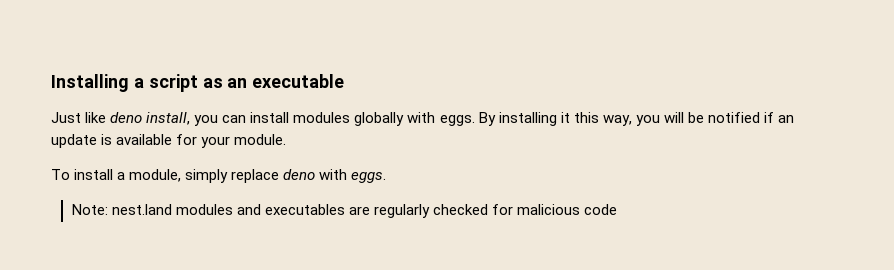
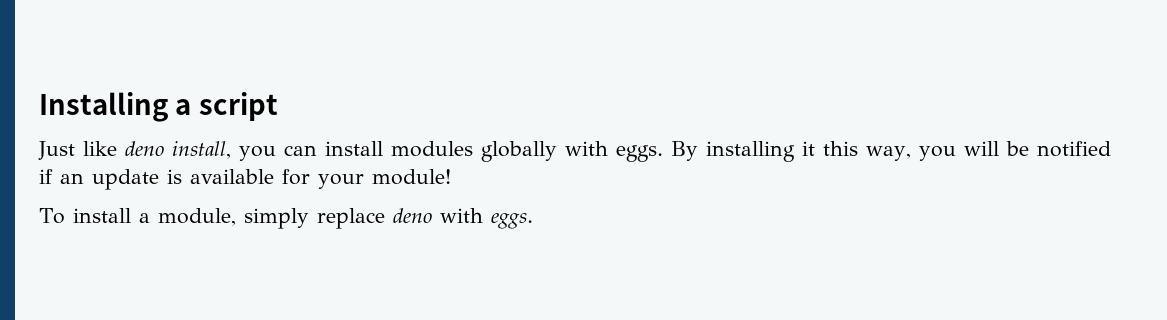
[202,74,345,88] as an executable -> (278, 106) none
[234,134,287,145] module. -> [372,169,451,185] module!
[71,204,618,218] // Note: nest.land modules and executables are regularly checked for malicious code -> (533, 221) none

